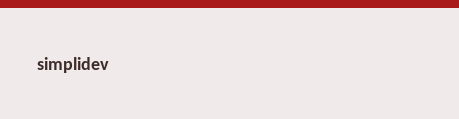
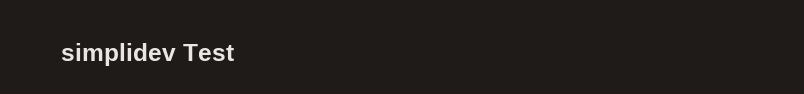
(109, 65) none -> [183,44,234,61] Test

